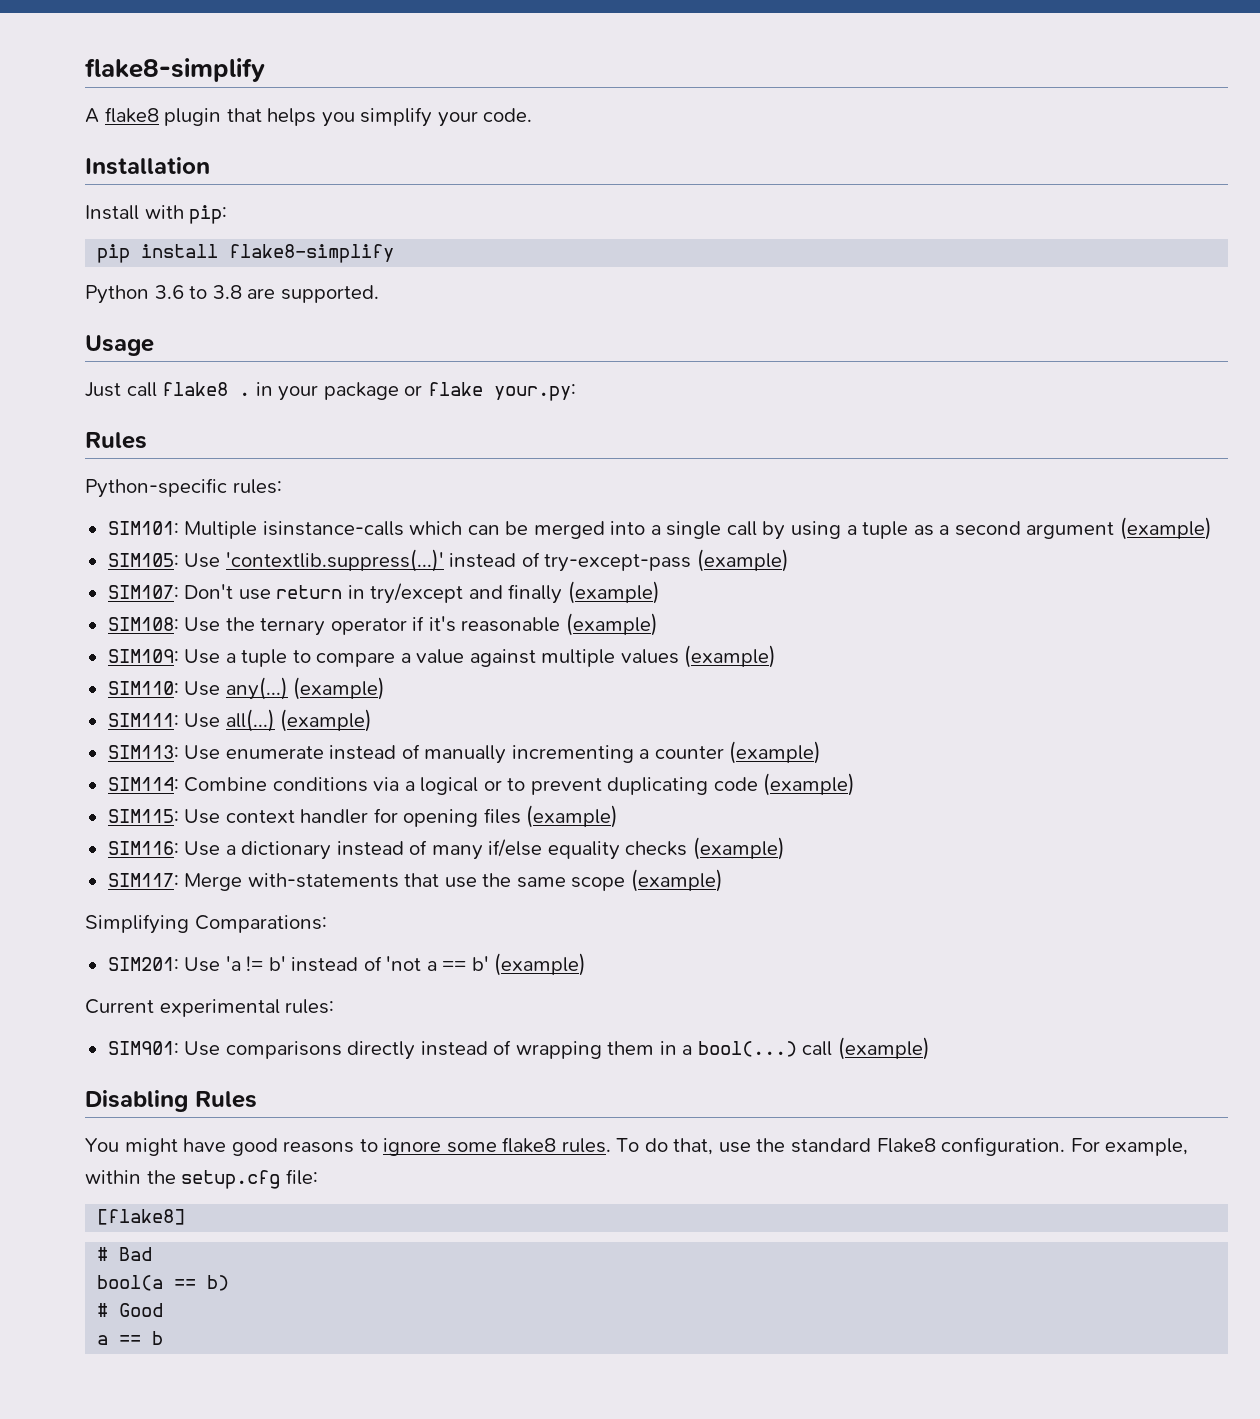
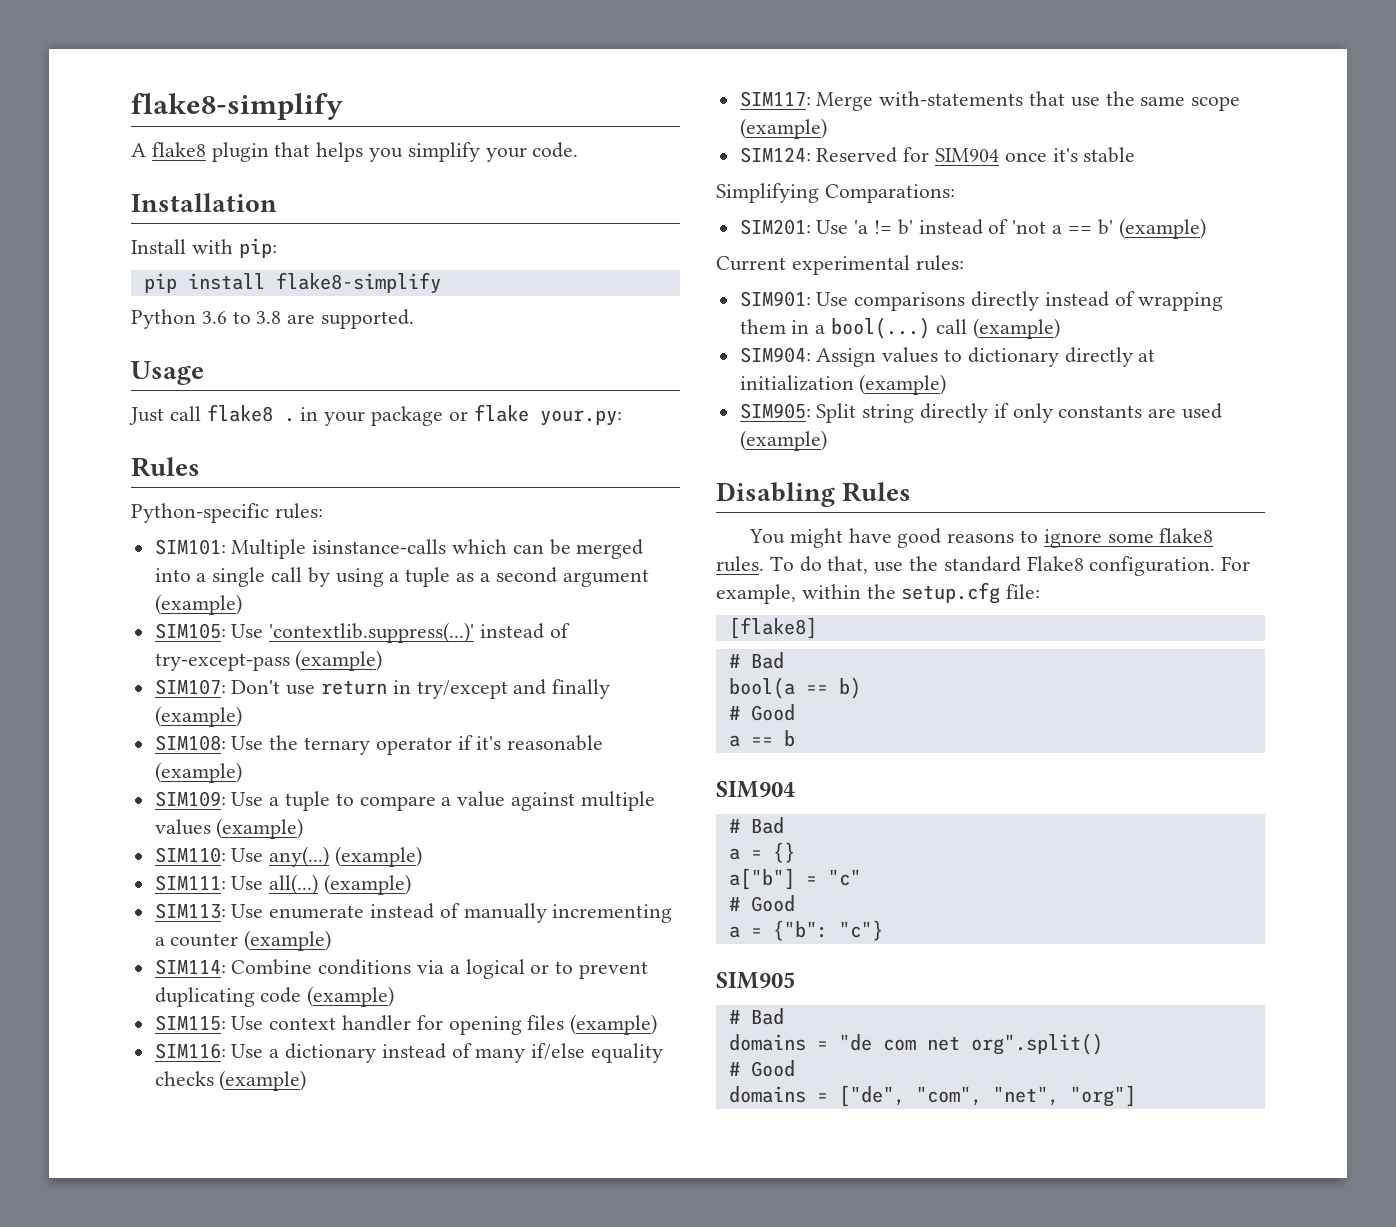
(723, 880) none -> [739,147,1136,163] // SIM124: Reserved for SIM904 once it's stable
(930, 1048) none -> [739,347,1156,367] [739,374,947,395] [739,403,1223,423] [739,430,827,451] // SIM904: Assign values to dictionary directly at initialization (example) // SIM905: Split string directly if only constants are used (example)
(164, 1338) none -> [716,781,795,798] [728,817,784,834] [728,842,795,863] [728,868,861,890] [728,895,795,912] [728,920,883,941] [716,972,795,989] [728,1008,784,1025] [728,1033,1103,1055] [728,1060,795,1077] [728,1085,1136,1107] // SIM904 // # Bad // a = {} // a["b"] = "c" // # Good // a = {"b": "c"} // SIM905 // # Bad // domains = "de com net org".split() // # Good // domains = ["de", "com", "net", "org"]

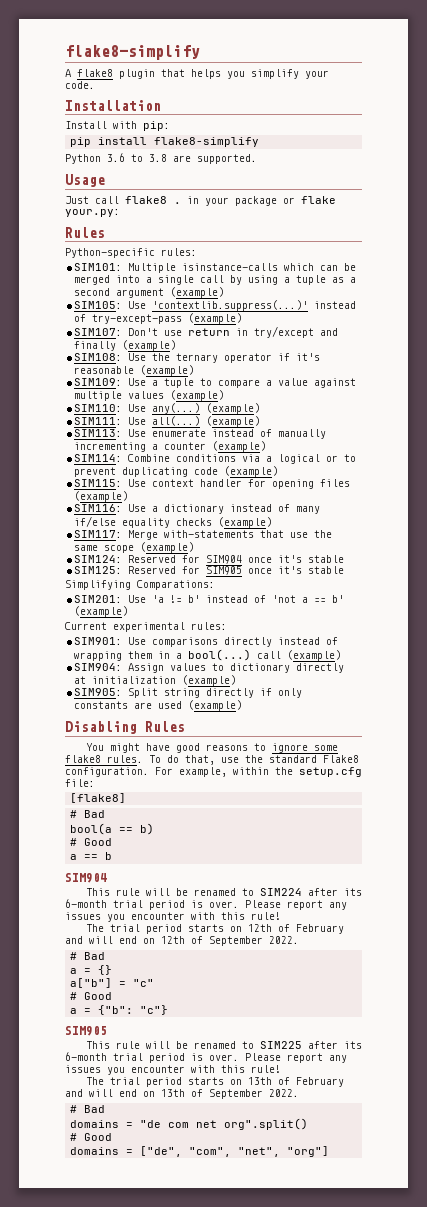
(1136, 155) none -> [74,566,345,575] // SIM125: Reserved for SIM905 once it's stable
(795, 789) none -> [85,888,362,896] [65,899,347,910] [65,912,281,922] [85,924,344,934] [65,936,299,946] // This rule will be renamed to SIM224 after its 6-month trial period is over. Please report any issues you encounter with this rule! // The trial period starts on 12th of February and will end on 12th of September 2022.
(795, 980) none -> [85,1041,362,1049] [65,1052,347,1063] [65,1065,281,1075] [85,1077,344,1087] [65,1089,299,1099] // This rule will be renamed to SIM225 after its 6-month trial period is over. Please report any issues you encounter with this rule! // The trial period starts on 13th of February and will end on 13th of September 2022.

